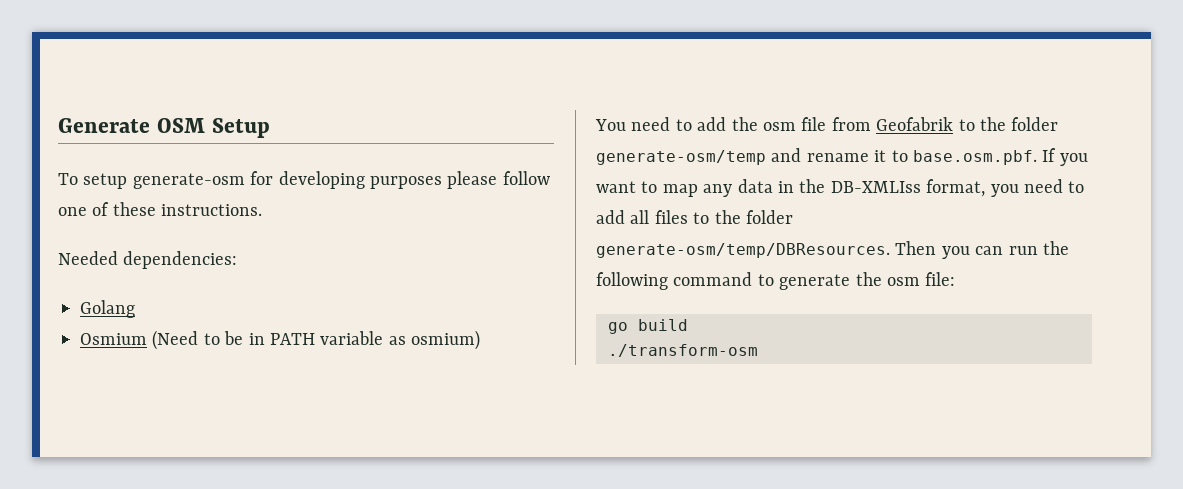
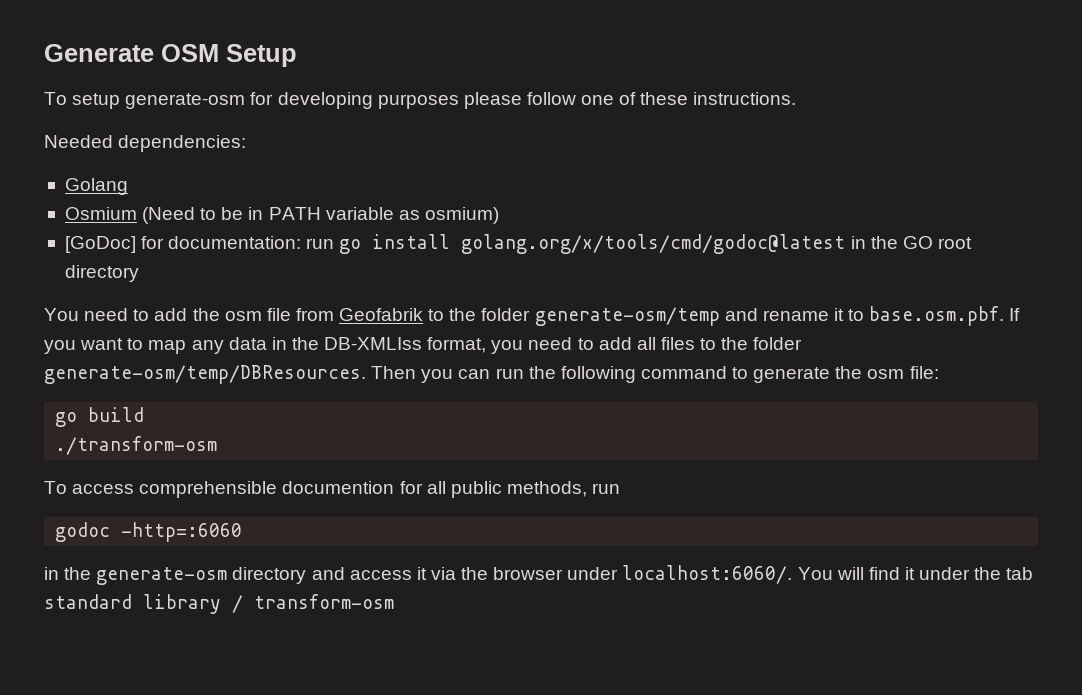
(481, 340) none -> [64,234,972,254] [64,265,139,282] // [GoDoc] for documentation: run go install golang.org/x/tools/cmd/godoc@latest in the GO root directory
(758, 350) none -> [44,481,621,498] [55,522,243,542] [44,565,1034,585] [44,594,394,614] // To access comprehensible documention for all public methods, run // godoc -http=:6060 // in the generate-osm directory and access it via the browser under localhost:6060/. You will find it under the tab standard library / transform-osm

